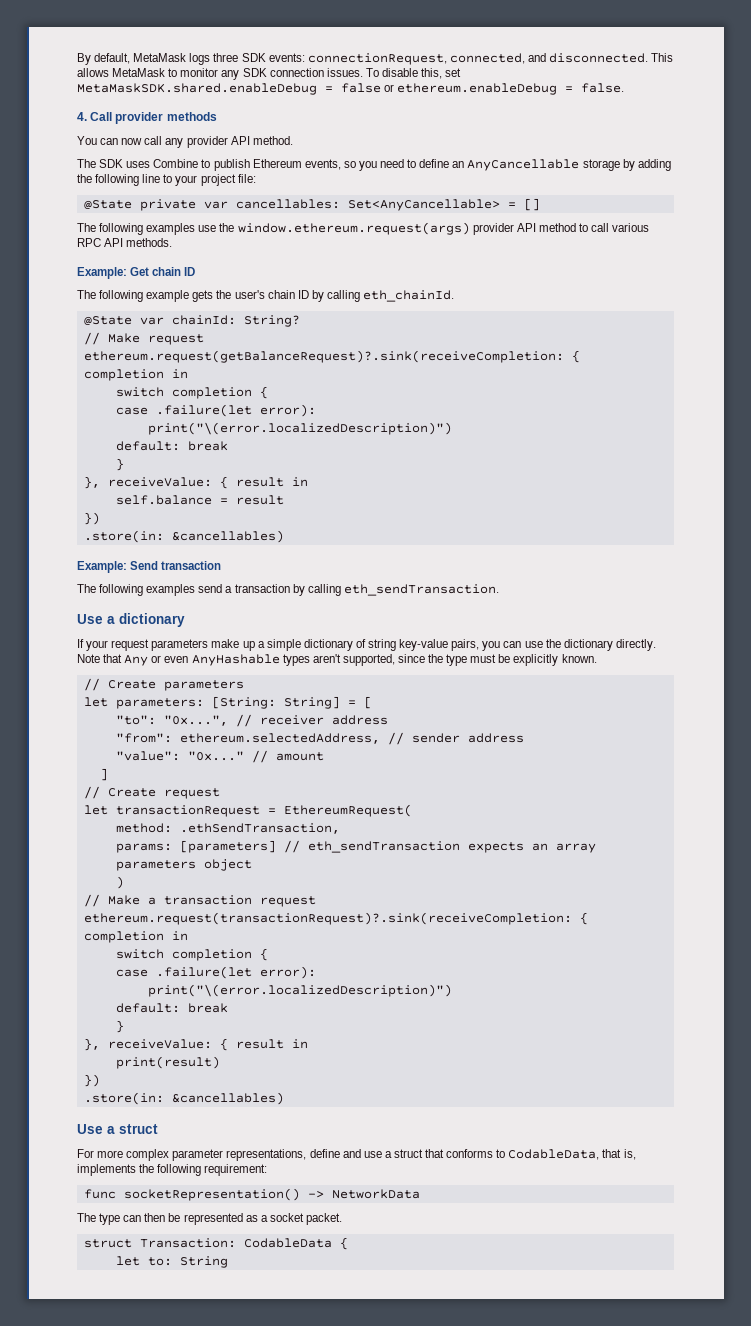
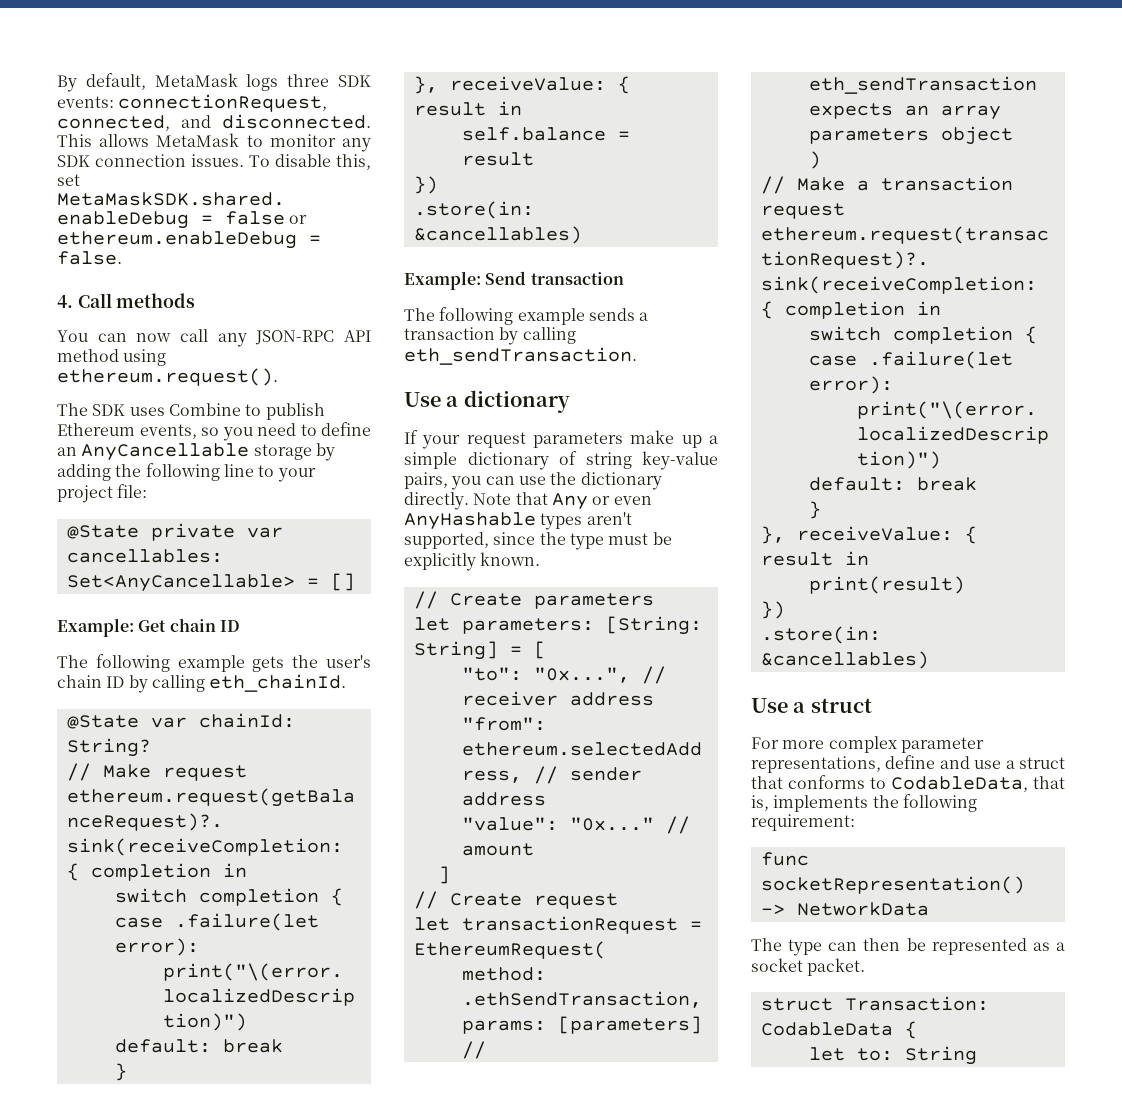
[115,112,164,124] provider -> (112, 300) none
[186,136,293,148] provider API method. -> [255,330,371,345] [57,349,167,366] [57,368,278,386] JSON-RPC API method using ethereum.request().
[77,222,650,235] [77,238,173,247] // The following examples use the window.ethereum.request(args) provider API method to call various RPC API methods. -> (355, 582) none
[146,584,223,596] examples send -> [517,308,635,325] example sends

